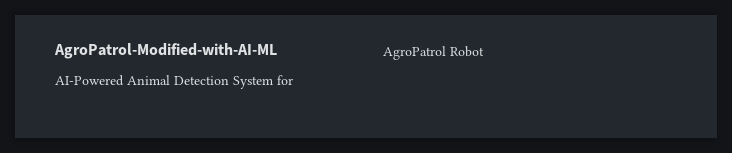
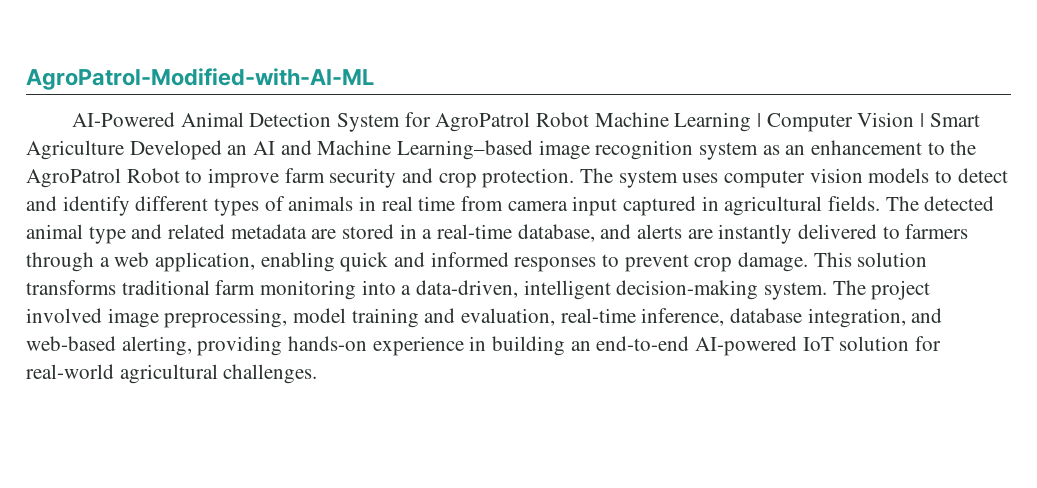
(484, 51) none -> [594,112,980,132] [26,140,977,160] [26,168,1008,188] [26,196,995,216] [26,224,969,244] [26,252,928,272] [26,280,931,300] [26,308,943,328] [26,336,942,356] [26,364,318,384] Machine Learning | Computer Vision | Smart Agriculture Developed an AI and Machine Learning–based image recognition system as an enhancement to the AgroPatrol Robot to improve farm security and crop protection. The system uses computer vision models to detect and identify different types of animals in real time from camera input captured in agricultural fields. The detected animal type and related metadata are stored in a real-time database, and alerts are instantly delivered to farmers through a web application, enabling quick and informed responses to prevent crop damage. This solution transforms traditional farm monitoring into a data-driven, intelligent decision-making system. The project involved image preprocessing, model training and evaluation, real-time inference, database integration, and web-based alerting, providing hands-on experience in building an end-to-end AI-powered IoT solution for real-world agricultural challenges.

